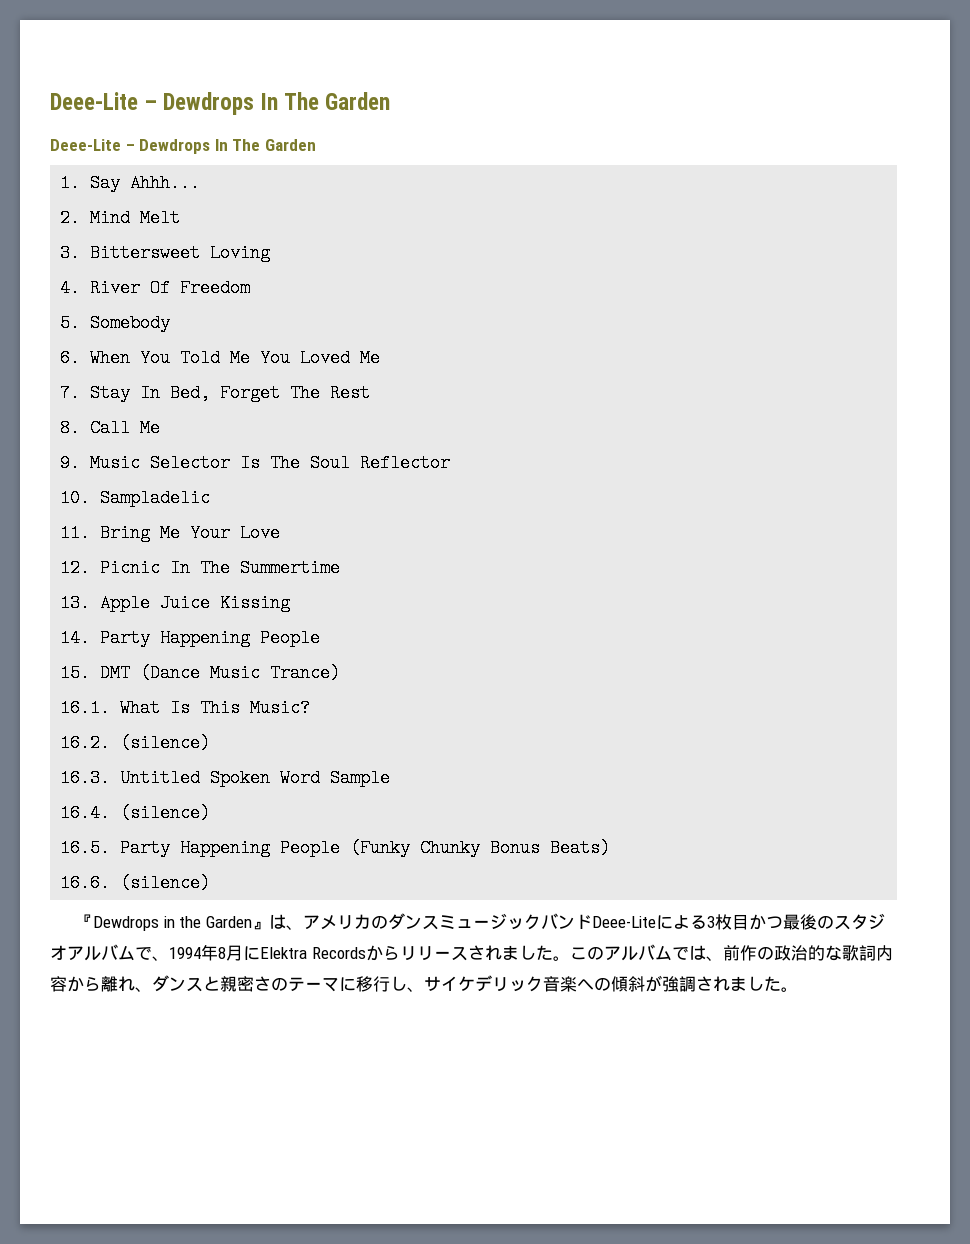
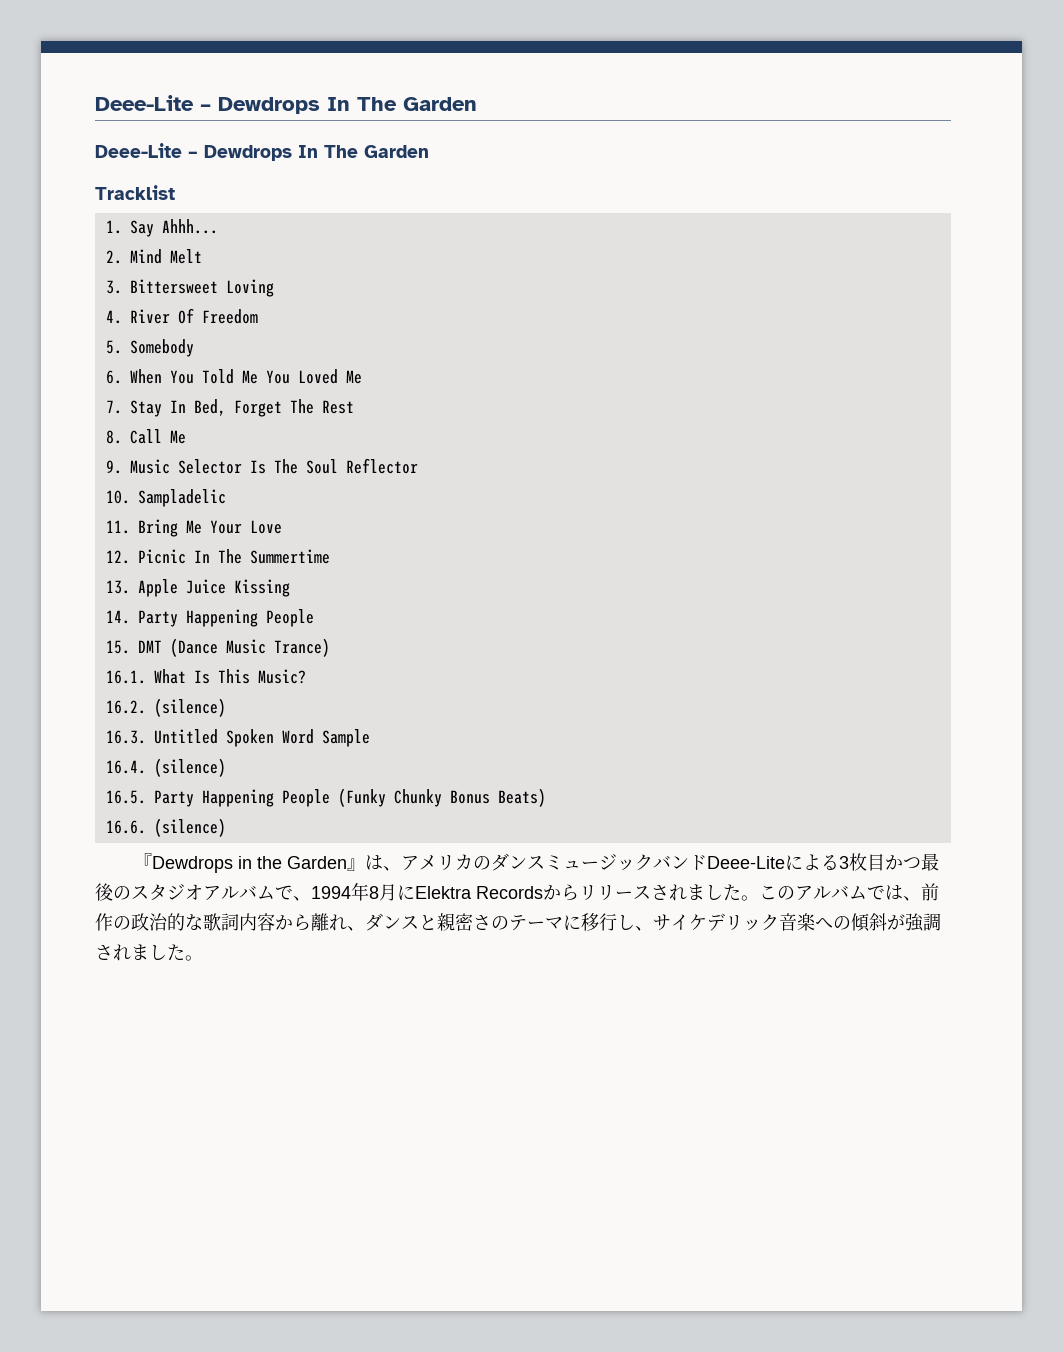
(316, 145) none -> [95,185,175,200] // Tracklist

